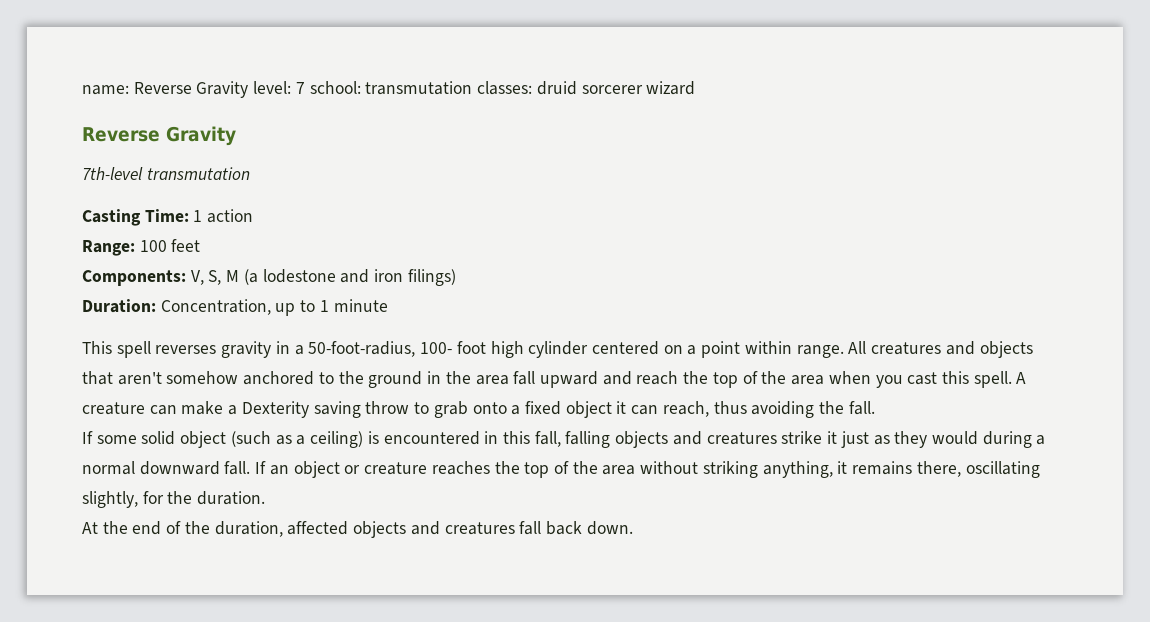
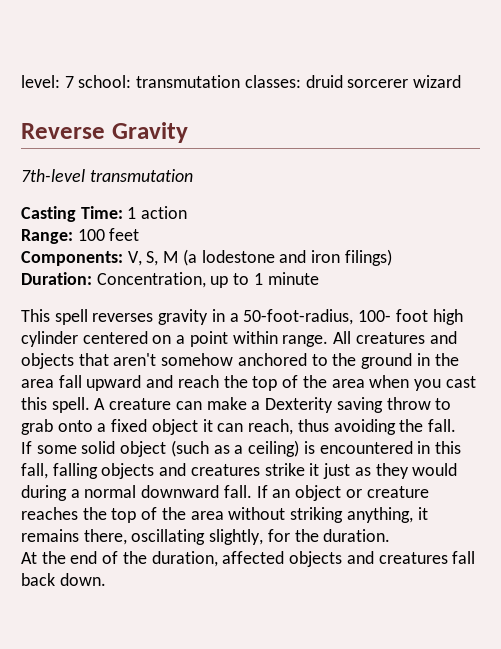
[82,81,249,98] name: Reverse Gravity -> (21, 81) none

